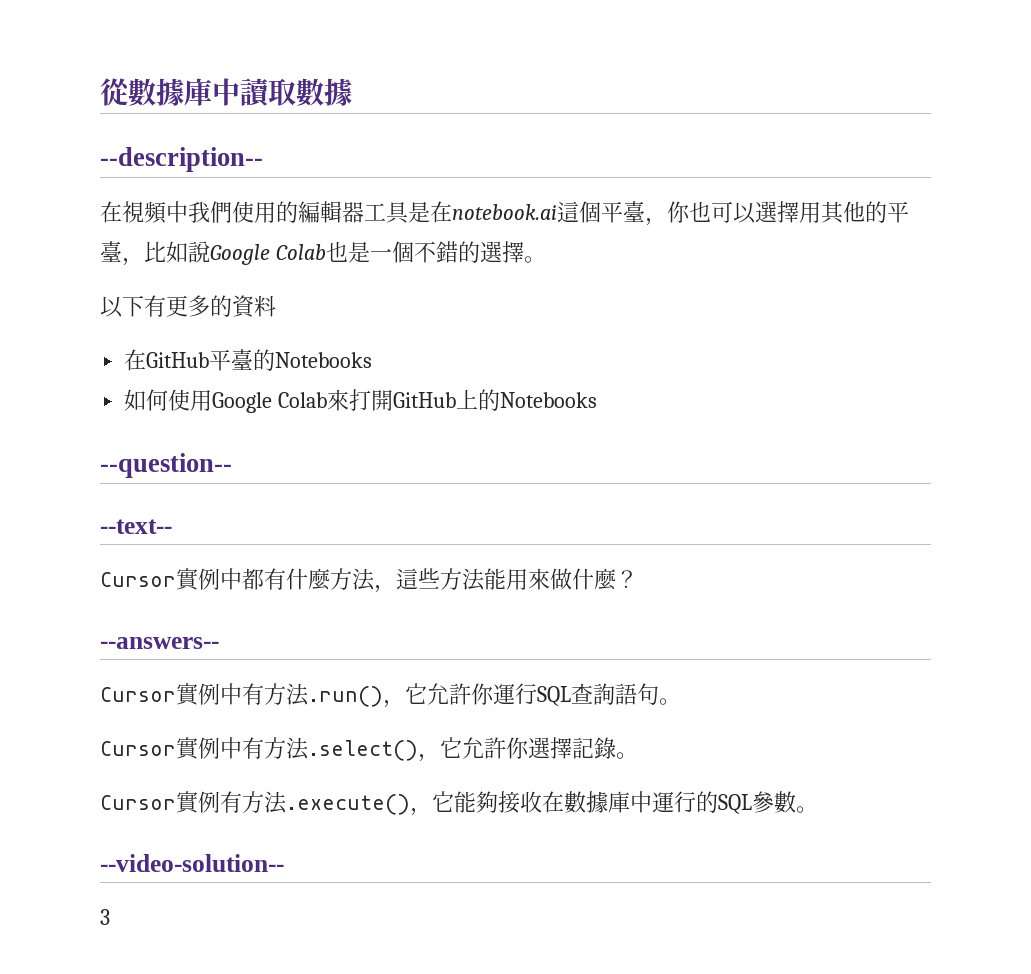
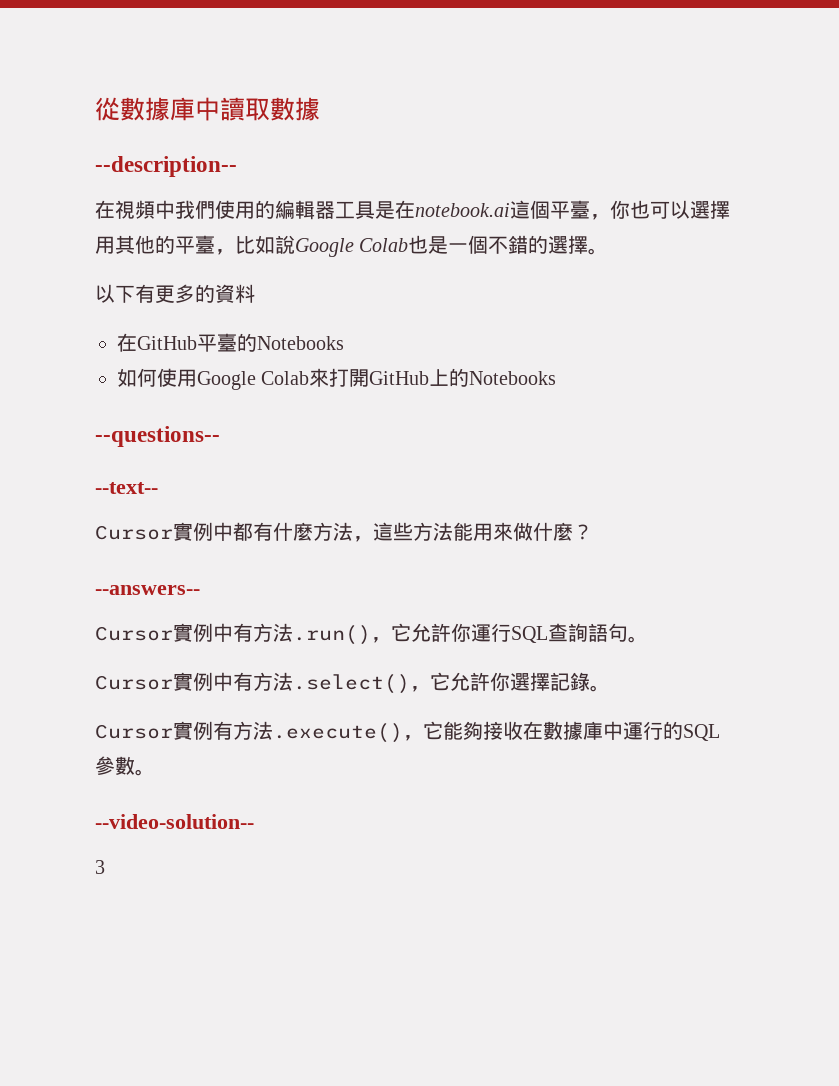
[100,453,232,478] --question-- -> [95,426,220,447] --questions--

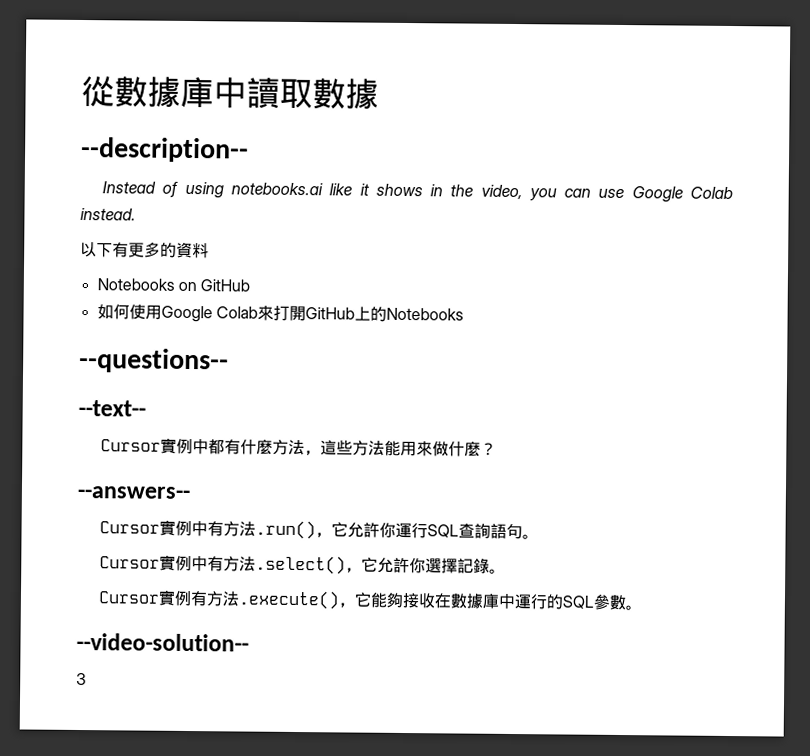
[95,200,730,220] [95,235,609,257] 在視頻中我們使用的編輯器工具是在notebook.ai這個平臺，你也可以選擇用其他的平臺，比如說Google Colab也是一個不錯的選擇。 -> [102,181,733,203] [80,207,136,221] Instead of using notebooks.ai like it shows in the video, you can use Google Colab instead.
[117,333,344,352] 在GitHub平臺的Notebooks -> [96,278,251,292] Notebooks on GitHub

